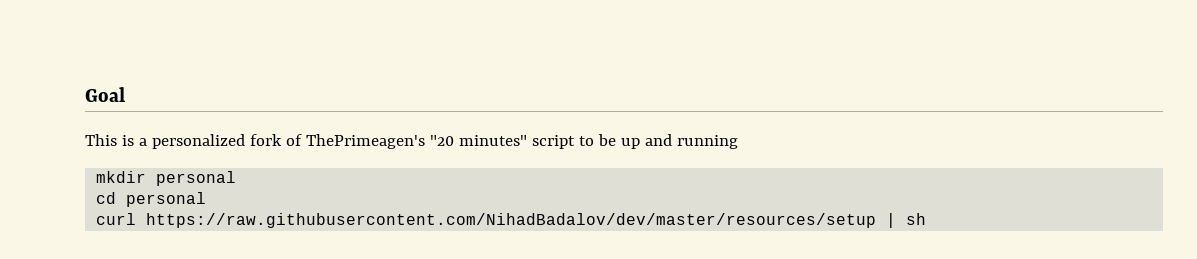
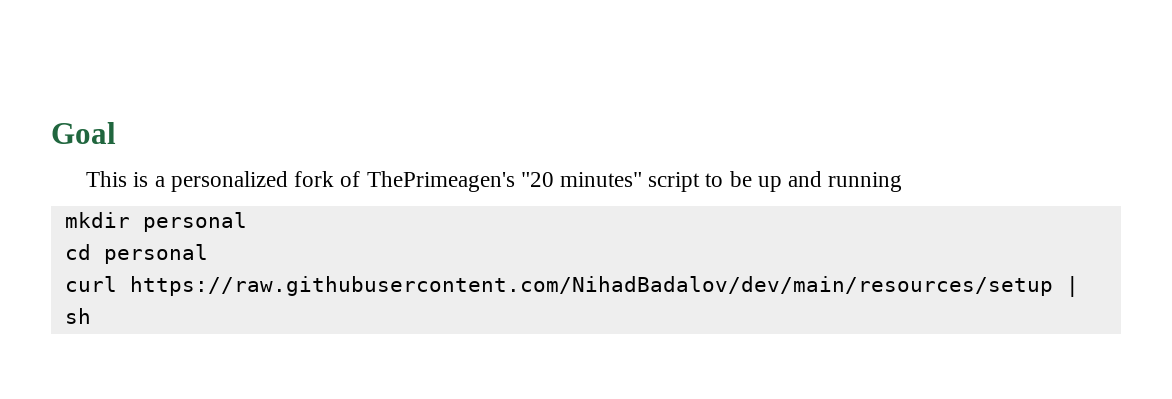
[146,213,877,228] https://raw.githubusercontent.com/NihadBadalov/dev/master/resources/setup -> [129,276,1053,296] https://raw.githubusercontent.com/NihadBadalov/dev/main/resources/setup

